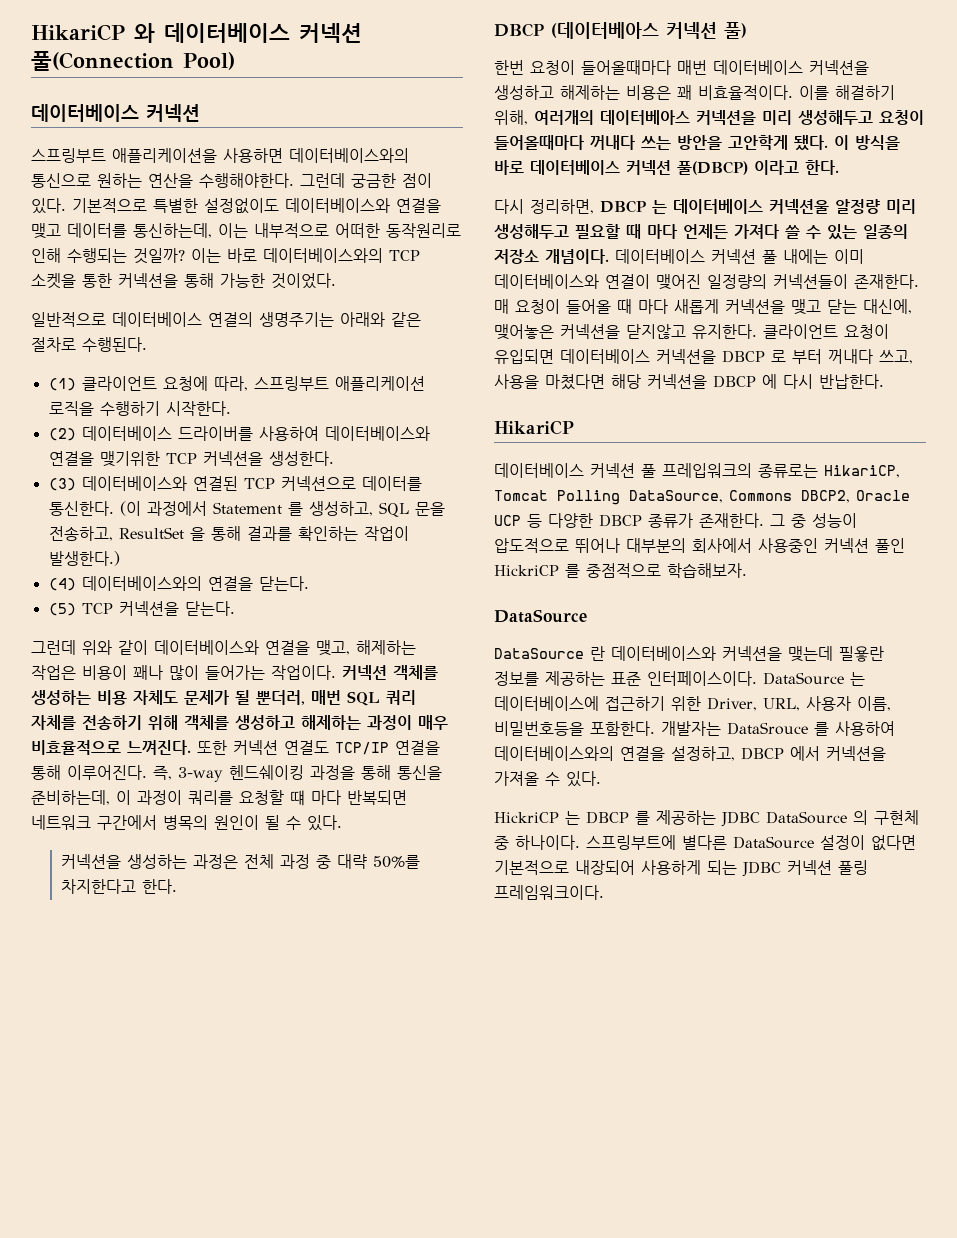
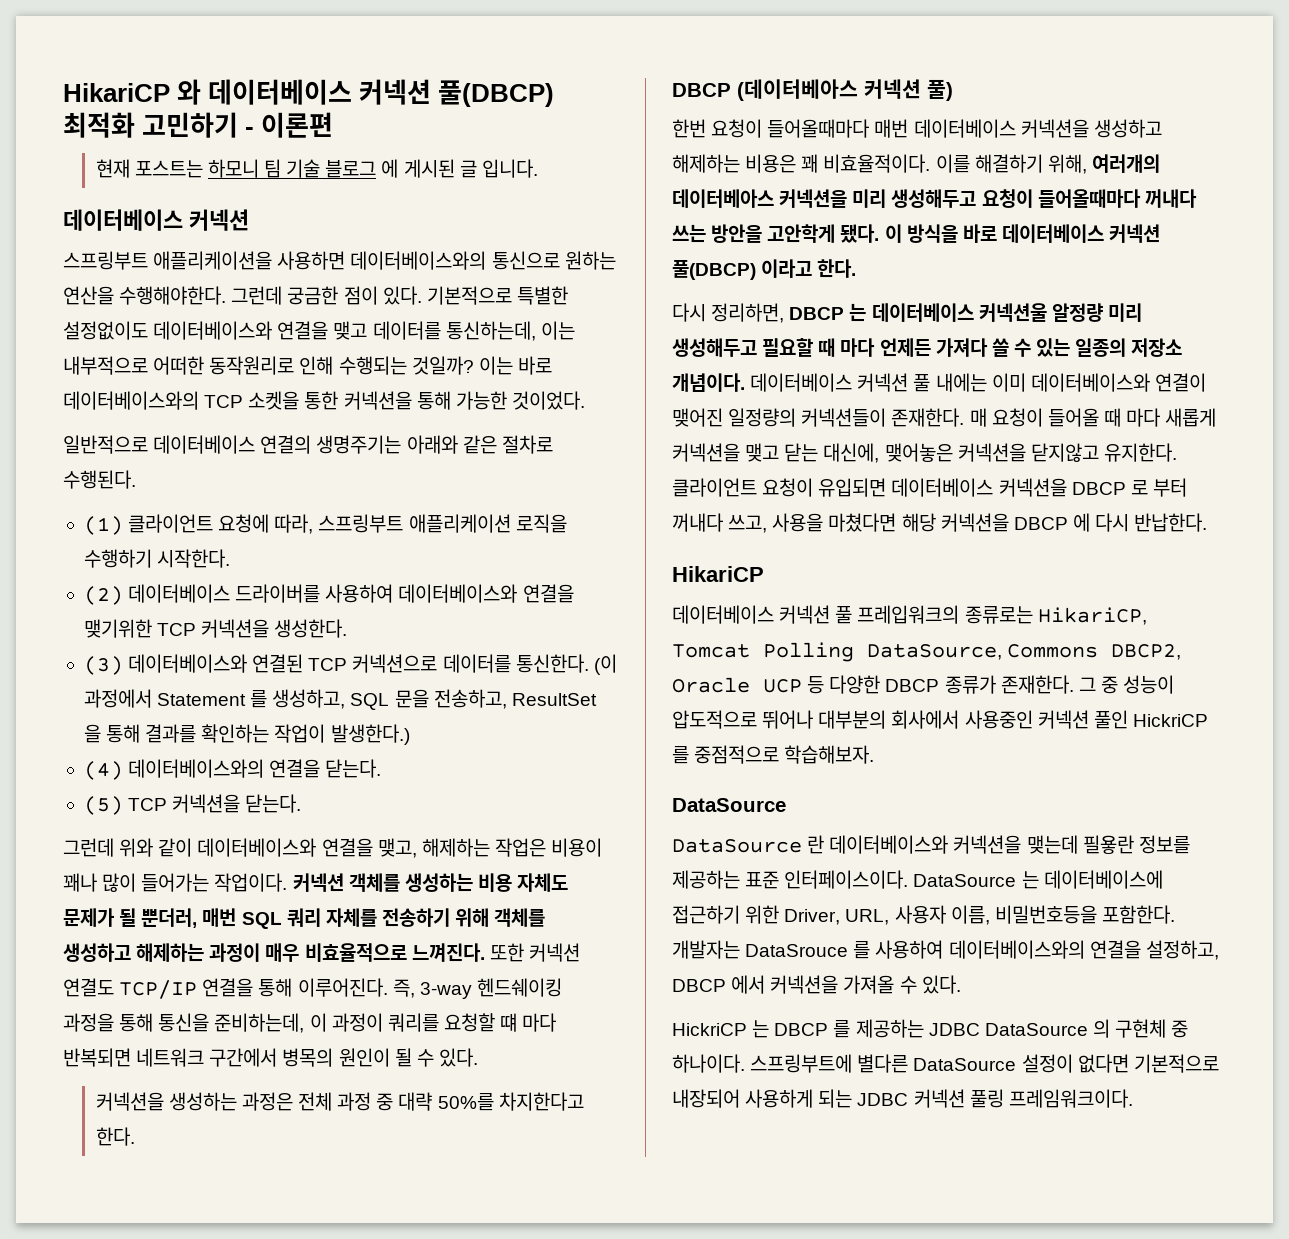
[31,51,235,71] 풀(Connection Pool) -> [438,80,555,107] [63,112,334,138] [95,159,538,178] 풀(DBCP) 최적화 고민하기 - 이론편 // 현재 포스트는 하모니 팀 기술 블로그 에 게시된 글 입니다.

